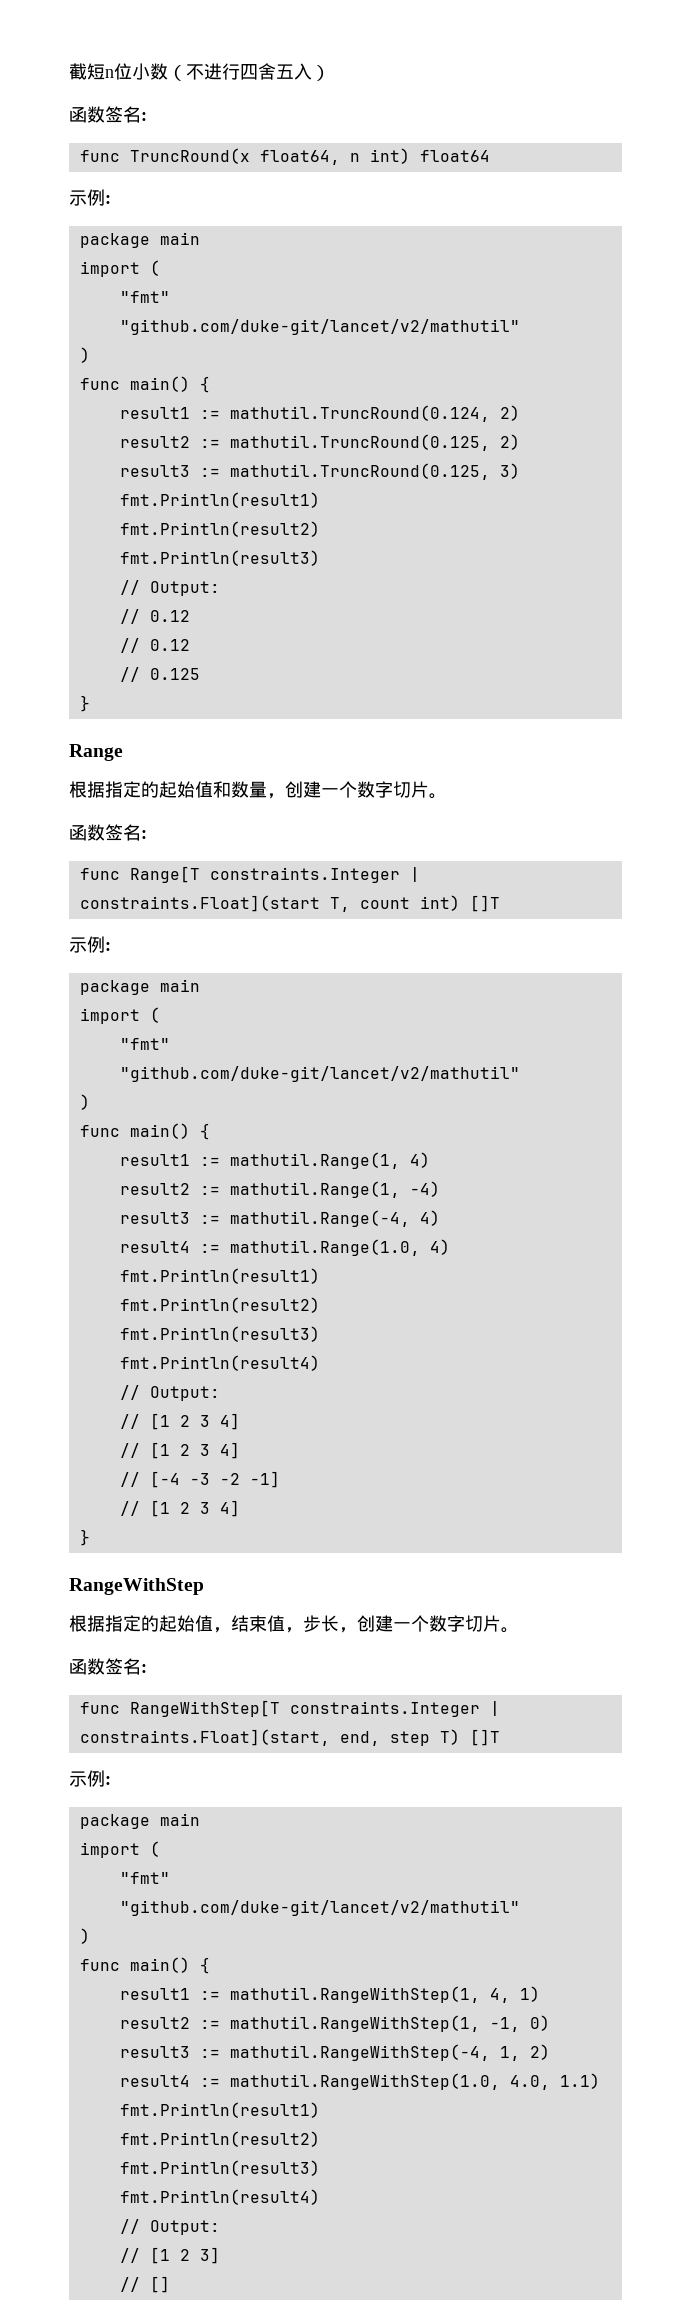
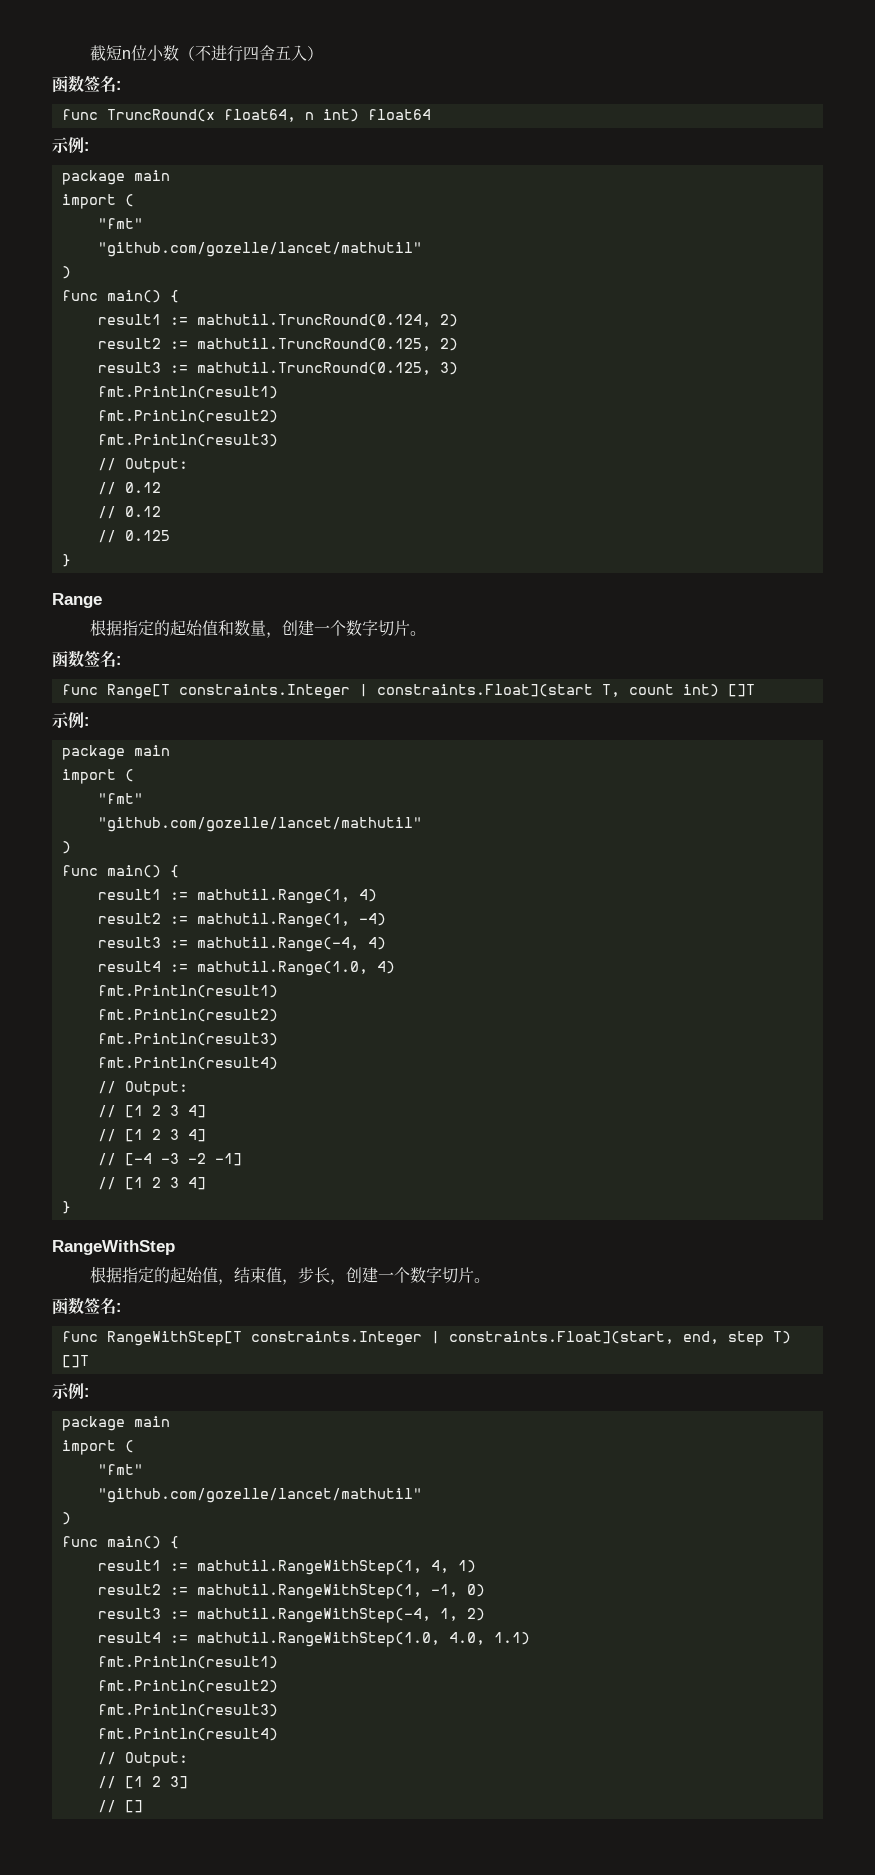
[119,319,520,335] "github.com/duke-git/lancet/v2/mathutil" -> [97,242,422,257] "github.com/gozelle/lancet/mathutil"
[119,1066,520,1082] "github.com/duke-git/lancet/v2/mathutil" -> [97,817,422,832] "github.com/gozelle/lancet/mathutil"
[119,1900,520,1916] "github.com/duke-git/lancet/v2/mathutil" -> [97,1488,422,1503] "github.com/gozelle/lancet/mathutil"

